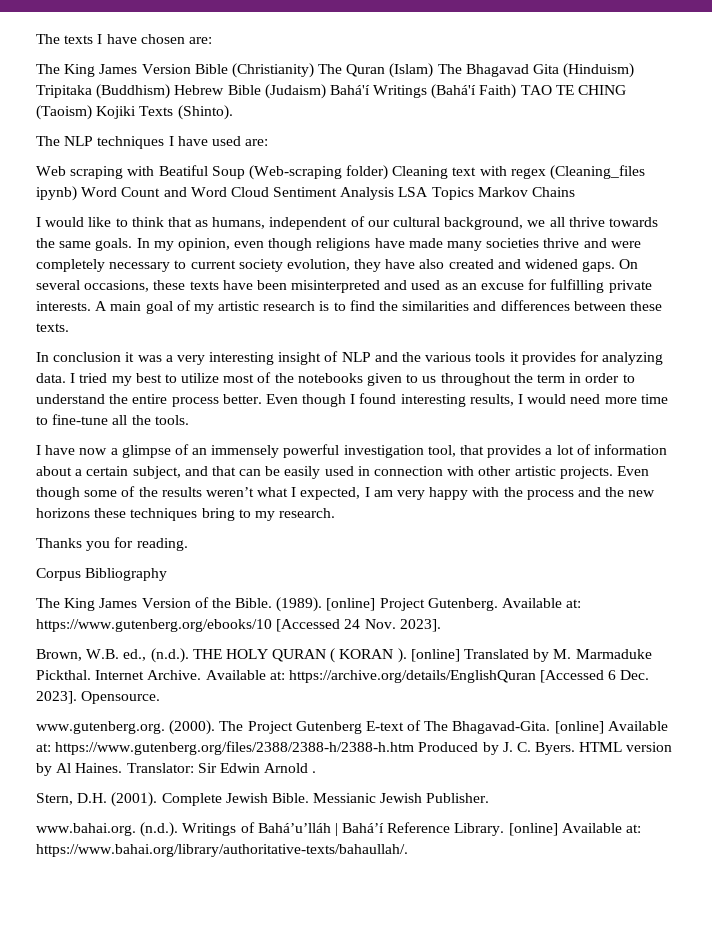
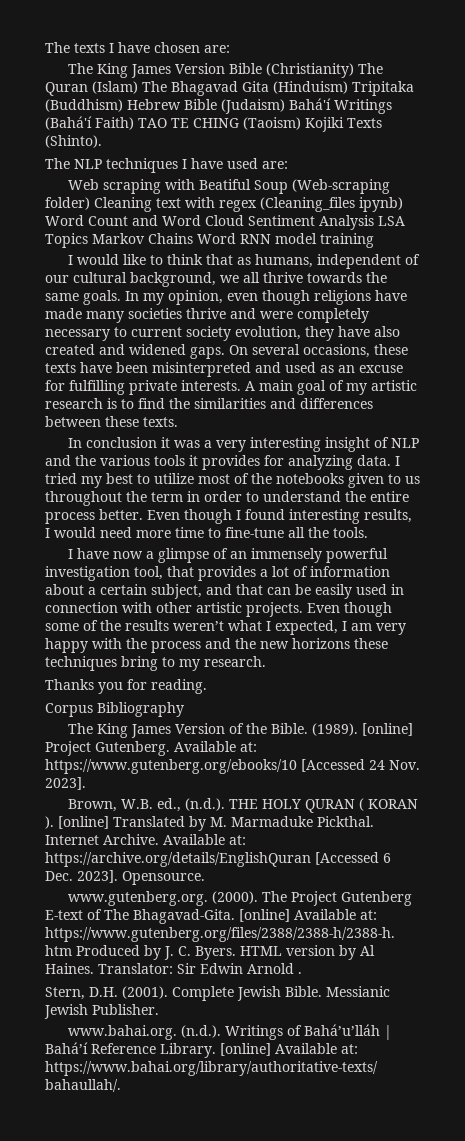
(576, 192) none -> [197,233,374,248] Word RNN model training

